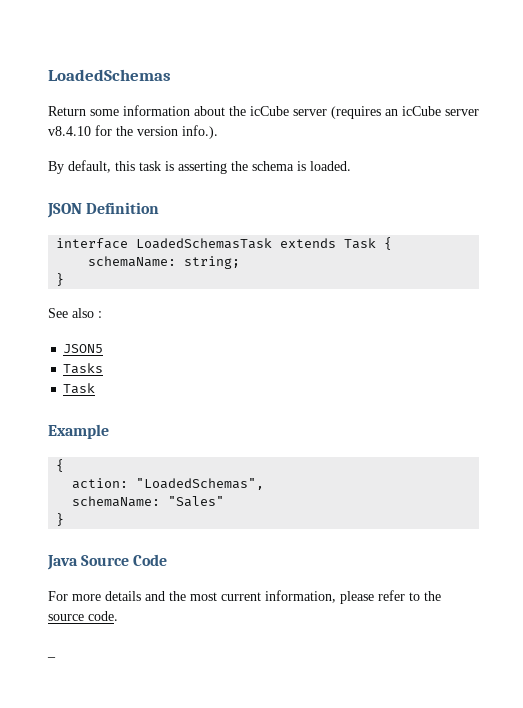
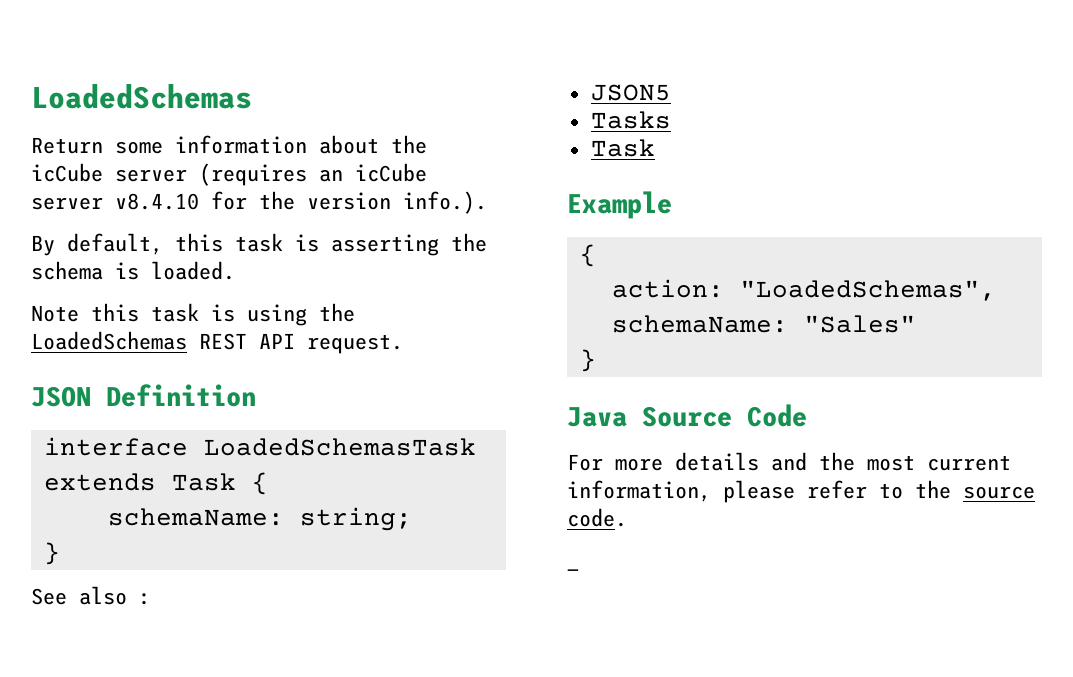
(351, 166) none -> [31,303,355,326] [31,331,403,354] // Note this task is using the LoadedSchemas REST API request.

